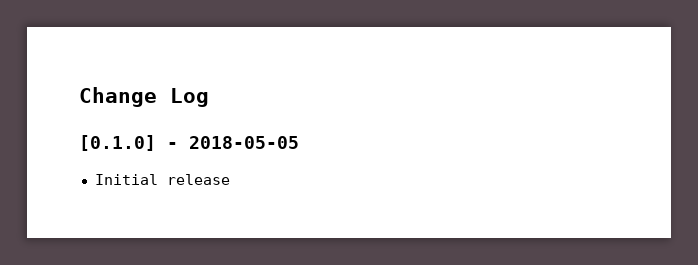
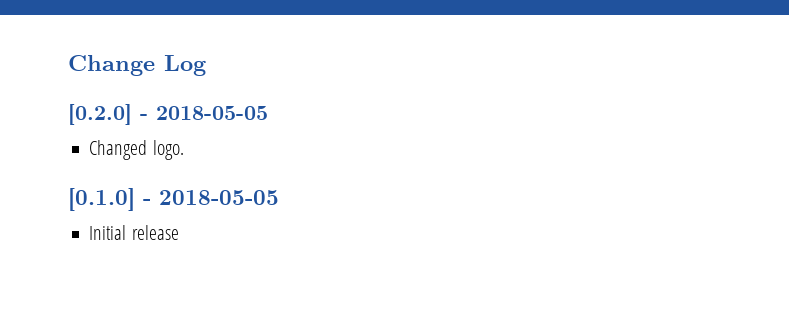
(209, 97) none -> [68,104,268,125] [89,140,184,160] // [0.2.0] - 2018-05-05 // Changed logo.

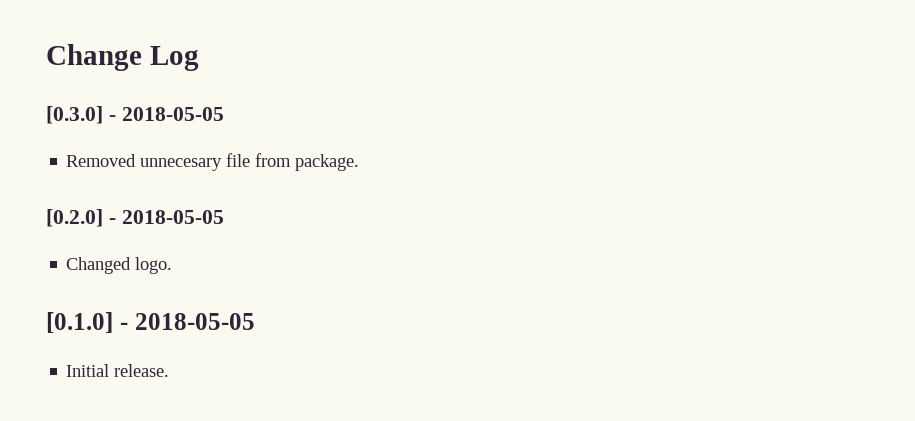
(206, 65) none -> [46,106,224,124] [66,153,360,171] // [0.3.0] - 2018-05-05 // Removed unnecesary file from package.
[131,225,179,240] release -> [114,364,170,377] release.

